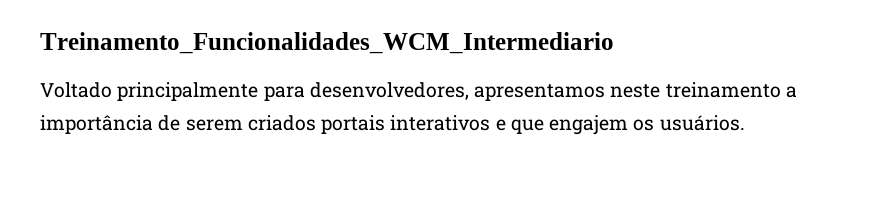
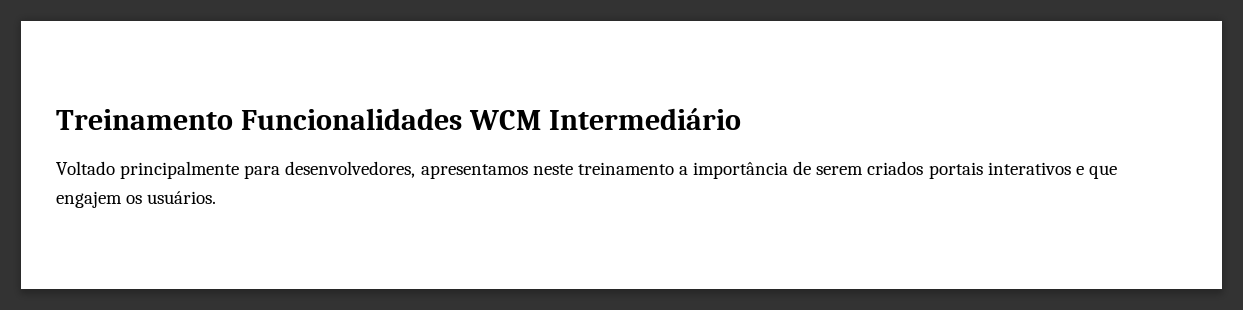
[40,32,614,54] Treinamento_Funcionalidades_WCM_Intermediario -> [56,108,741,130] Treinamento Funcionalidades WCM Intermediário

